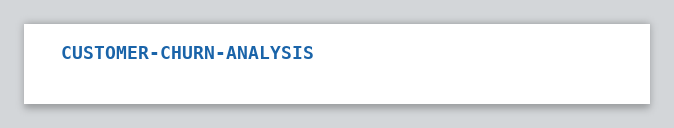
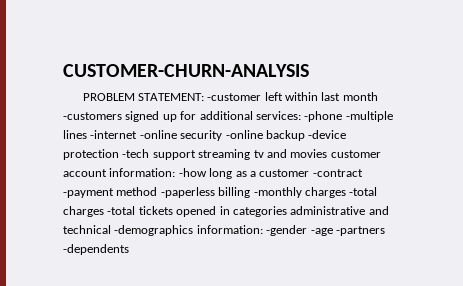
(314, 52) none -> [82,92,378,101] [63,111,393,122] [63,130,347,141] [63,149,381,160] [63,168,363,179] [63,187,378,198] [63,206,389,217] [63,225,385,236] [63,244,129,255] // PROBLEM STATEMENT: -customer left within last month -customers signed up for additional services: -phone -multiple lines -internet -online security -online backup -device protection -tech support streaming tv and movies customer account information: -how long as a customer -contract -payment method -paperless billing -monthly charges -total charges -total tickets opened in categories administrative and technical -demographics information: -gender -age -partners -dependents

